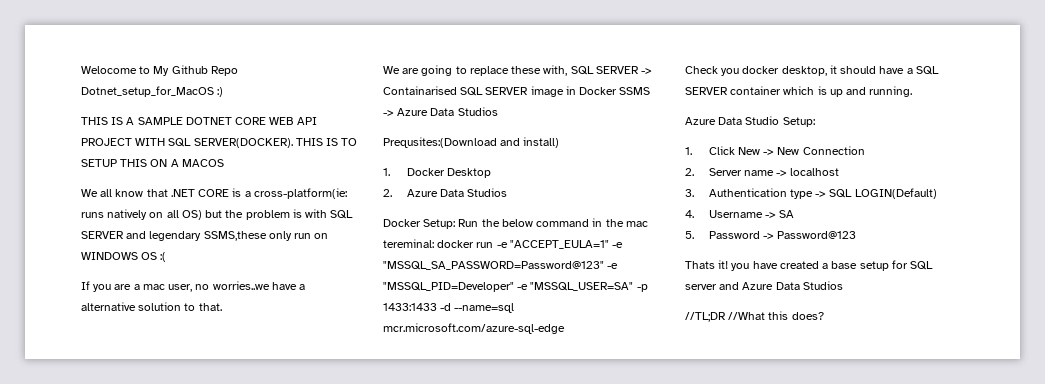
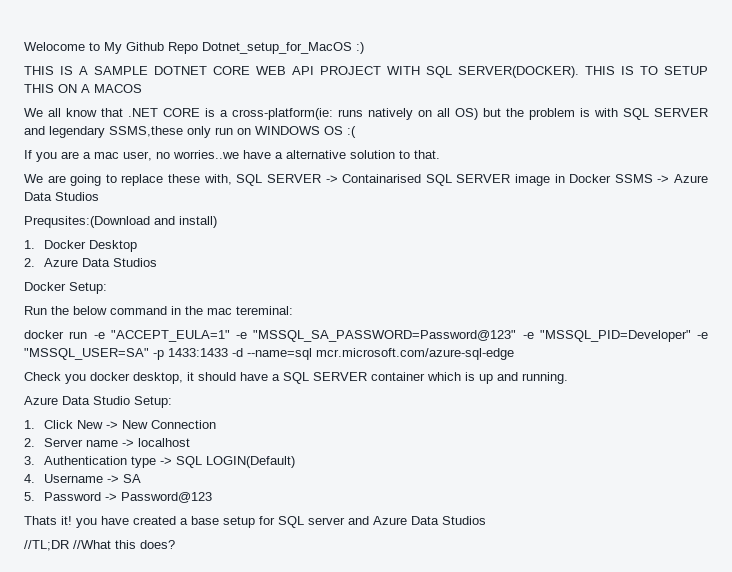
(456, 224) none -> (107, 288) //
(434, 243) none -> (293, 310) //

